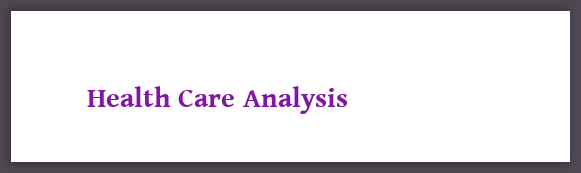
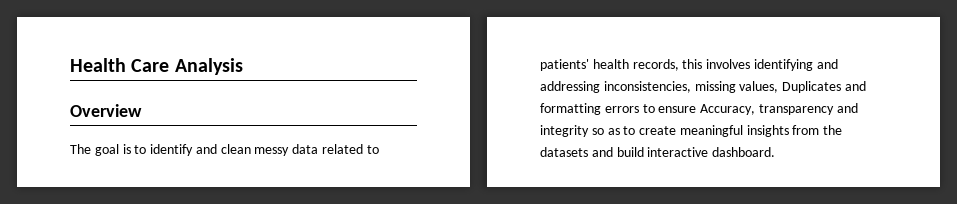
(348, 100) none -> [70,104,142,117] [70,144,379,156] [540,59,838,71] [540,81,866,93] [540,103,858,115] [540,125,843,137] [540,147,776,157] // Overview // The goal is to identify and clean messy data related to patients' health records, this involves identifying and addressing inconsistencies, missing values, Duplicates and formatting errors to ensure Accuracy, transparency and integrity so as to create meaningful insights from the datasets and build interactive dashboard.

